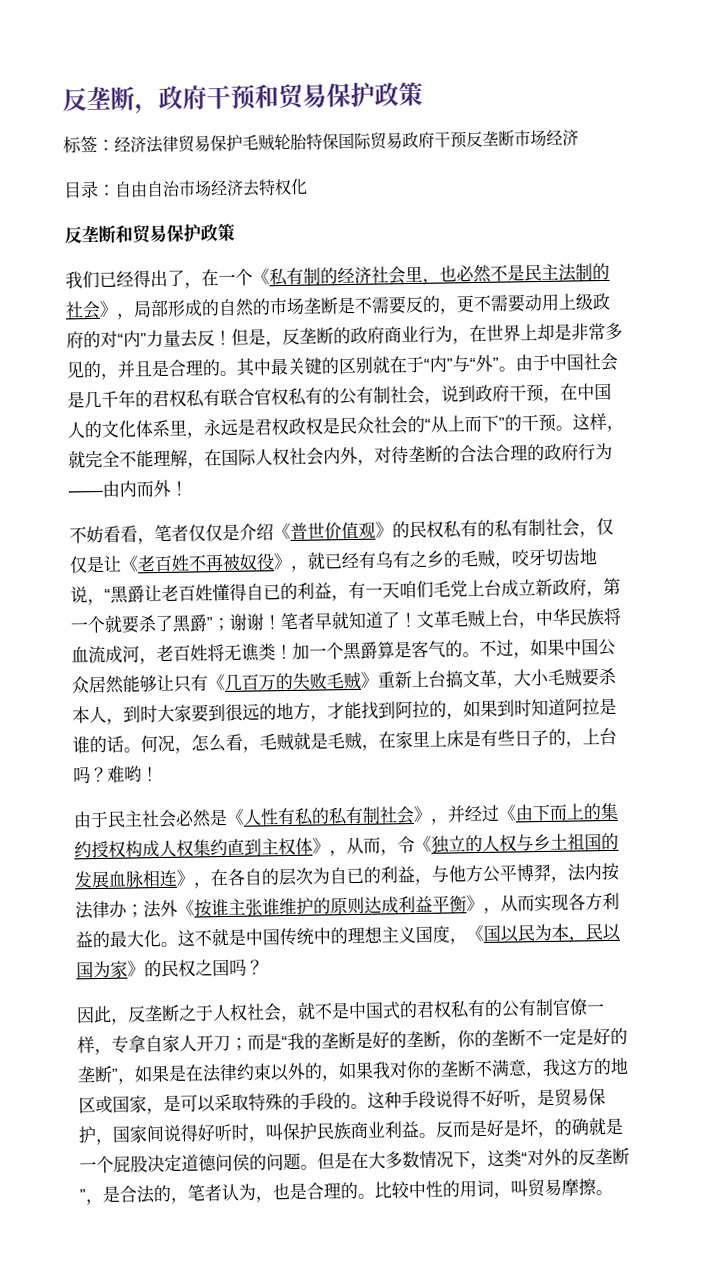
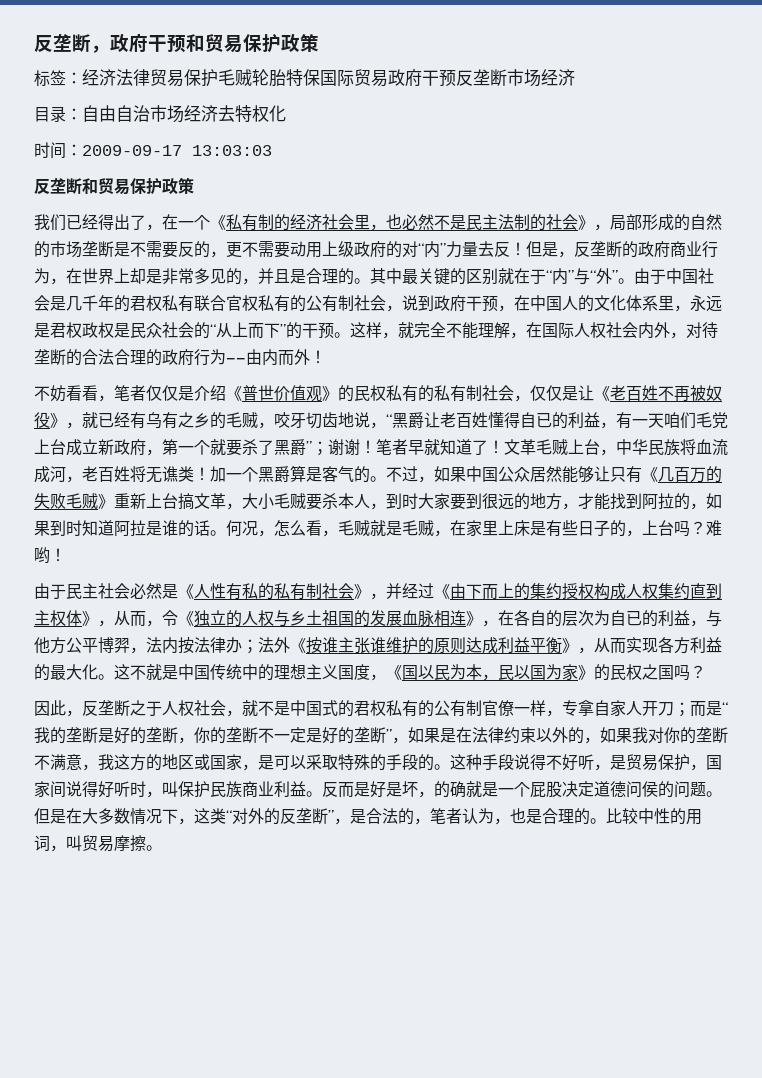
(308, 186) none -> [34,142,272,159] // 时间：2009-09-17 13:03:03

